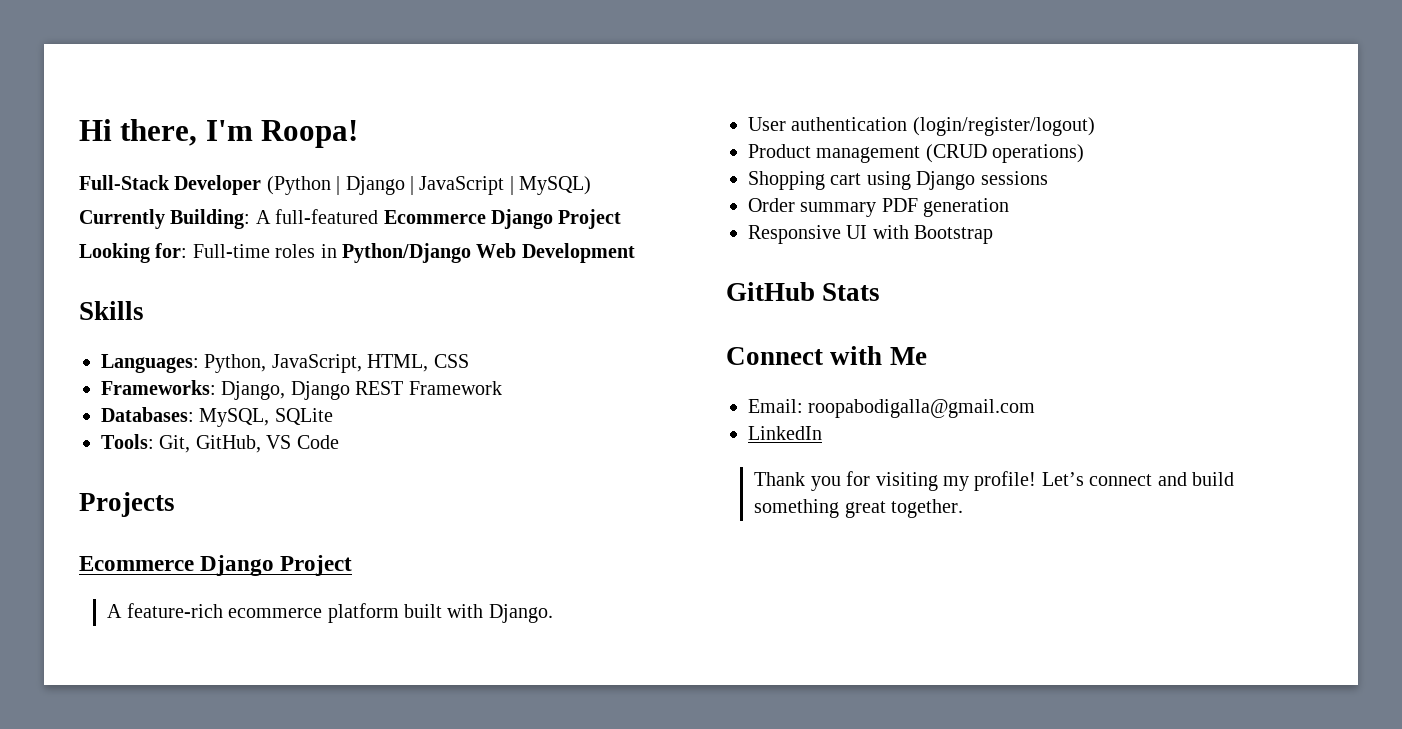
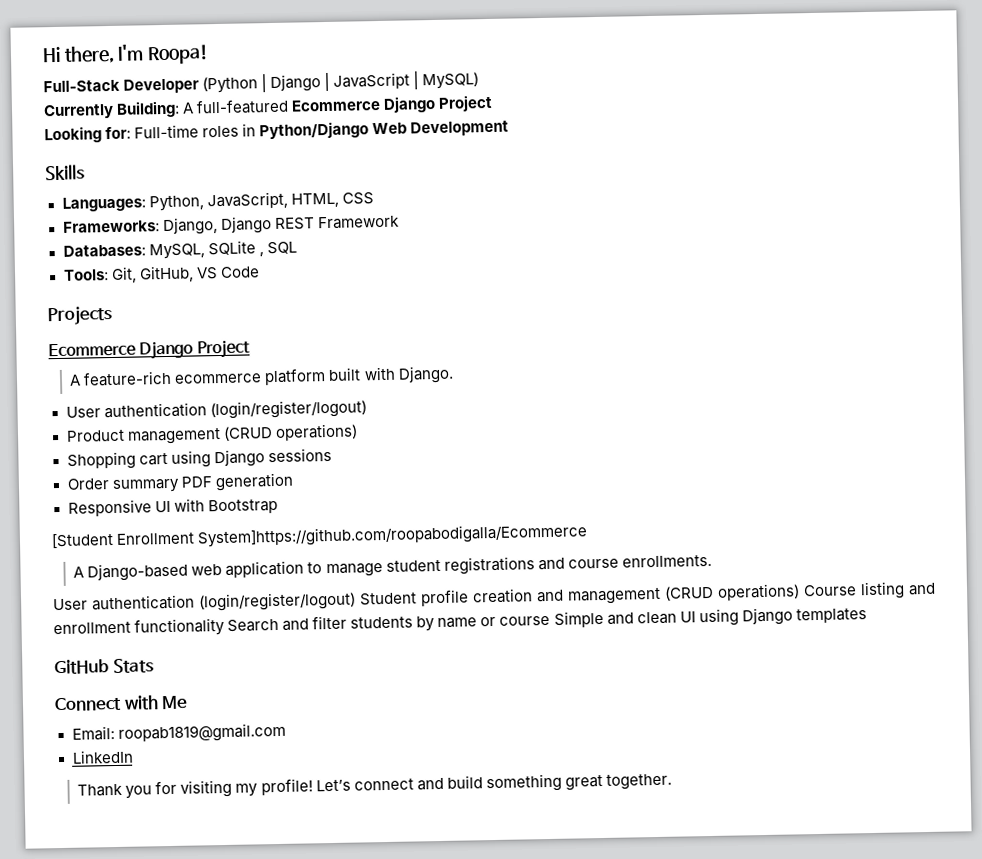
(333, 416) none -> [258,241,297,257] , SQL
(994, 234) none -> [51,523,589,549] [73,554,712,582] [53,581,936,612] [53,607,867,637] // [Student Enrollment System]https://github.com/roopabodigalla/Ecommerce // A Django-based web application to manage student registrations and course enrollments. // User authentication (login/register/logout) Student profile creation and management (CRUD operations) Course listing and enrollment functionality Search and filter students by name or course Simple and clean UI using Django templates
[808,399,1036,418] roopabodigalla@gmail.com -> [117,722,286,743] roopab1819@gmail.com

